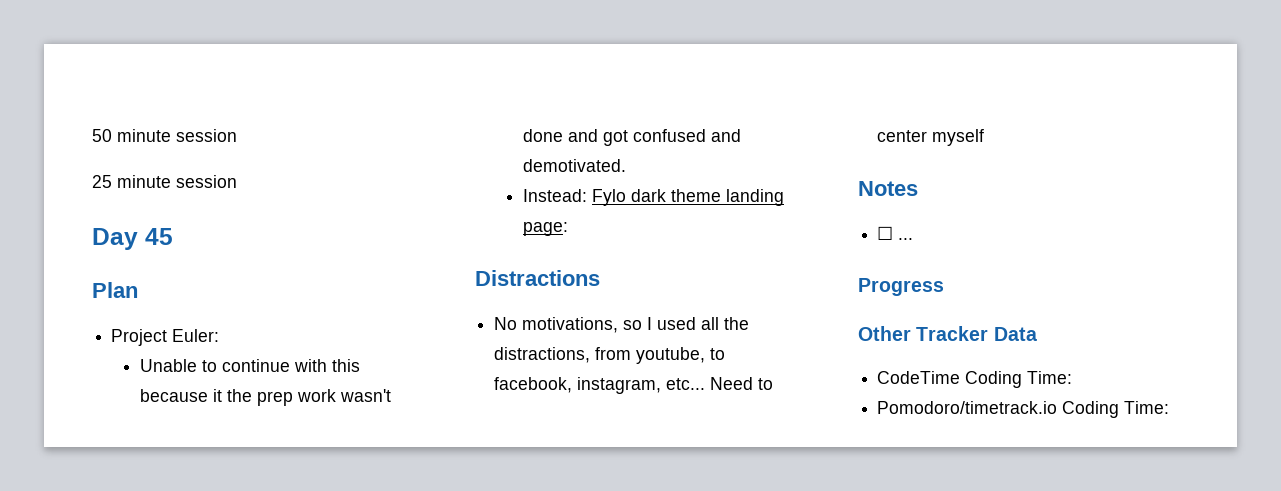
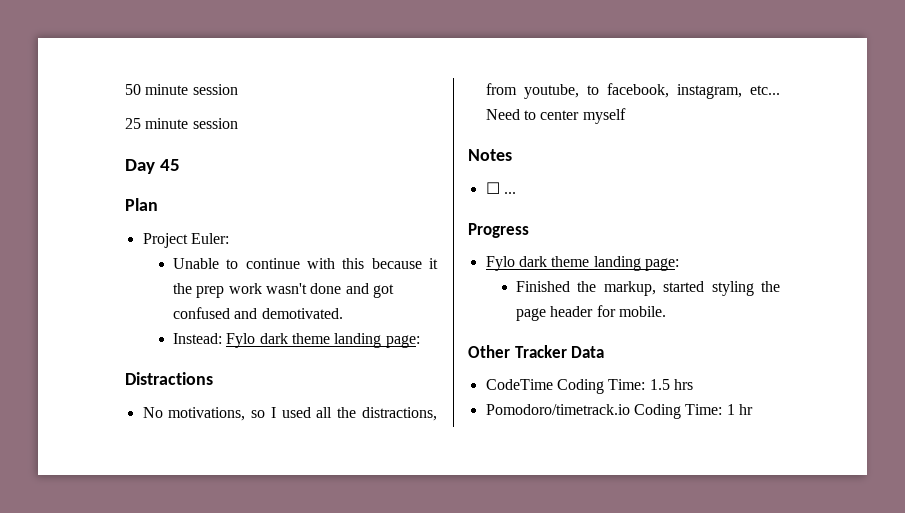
(944, 287) none -> [485,256,679,271] [515,281,780,296] [515,305,666,321] // Fylo dark theme landing page: // Finished the markup, started styling the page header for mobile.
(1073, 377) none -> [649,379,693,390] 1.5 hrs
(1170, 407) none -> [726,404,753,415] 1 hr

